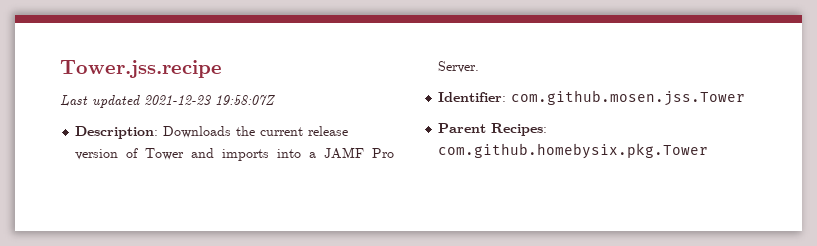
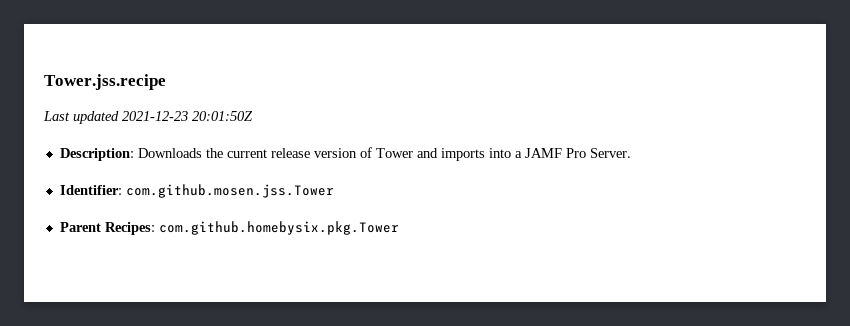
[215,95,275,105] 19:58:07Z -> [192,111,253,121] 20:01:50Z

